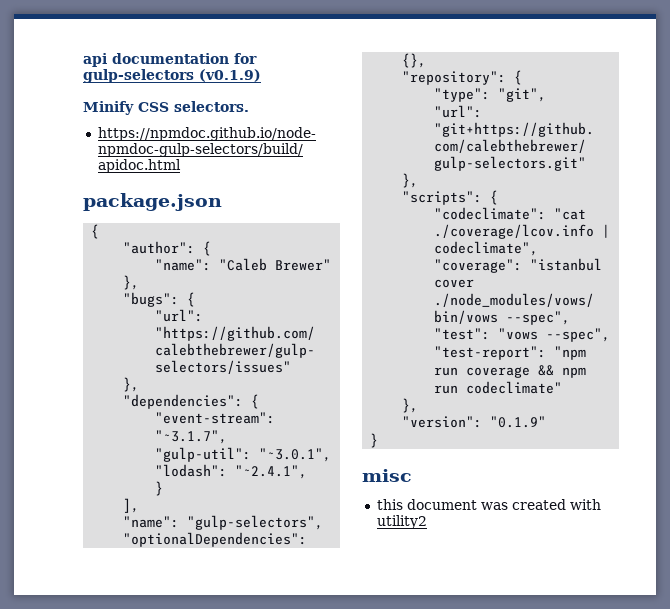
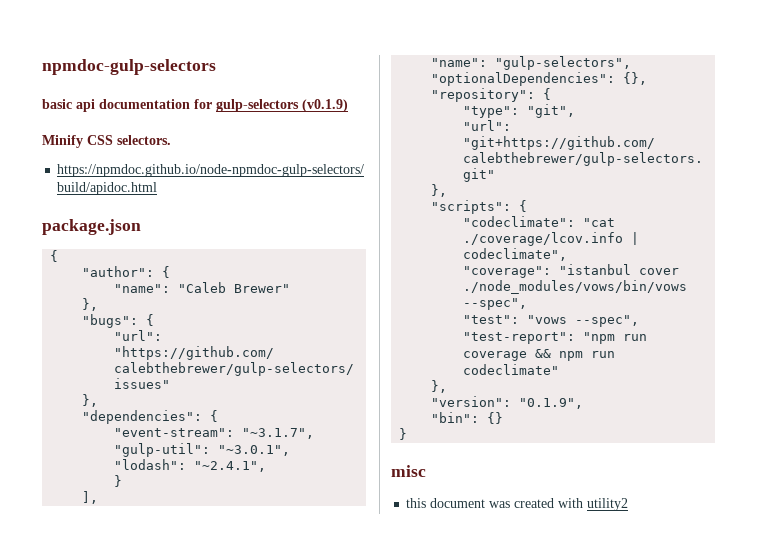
(83, 60) none -> [42,59,216,75] [42,99,72,109] npmdoc-gulp-selectors // basic
[490,416,547,428] "0.1.9" -> [519,398,584,409] [431,412,504,424] "0.1.9", // "bin": {}

